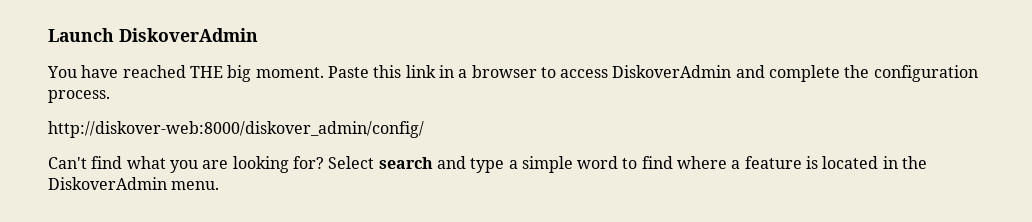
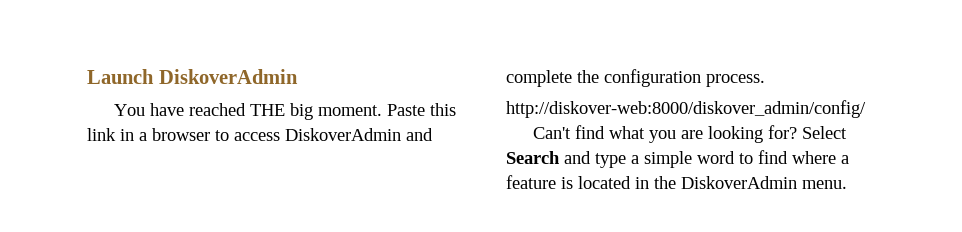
[378,157,433,169] search -> [506,151,560,164] Search

